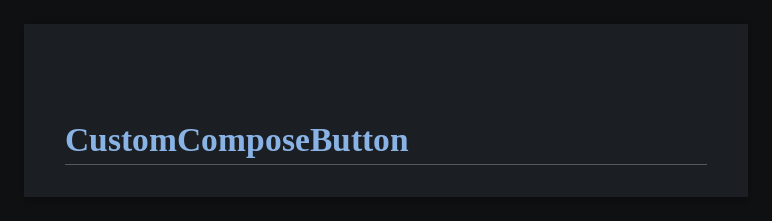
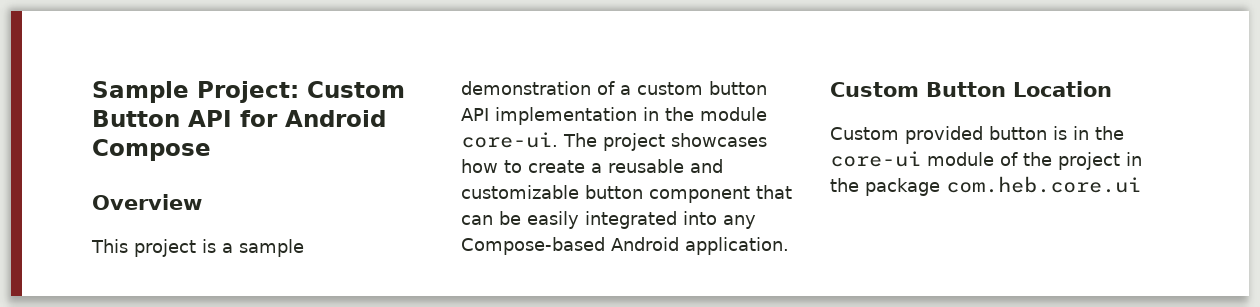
[65,129,409,158] CustomComposeButton -> [92,81,405,103] [92,110,386,127] [92,139,211,161] [92,194,202,210] [91,239,304,257] [461,81,767,95] [461,107,767,125] [461,132,767,151] [461,159,723,173] [461,185,792,203] [461,211,756,229] [461,237,789,255] [830,81,1112,97] [830,126,1124,144] [830,151,1142,170] [830,176,1141,196] Sample Project: Custom Button API for Android Compose // Overview // This project is a sample demonstration of a custom button API implementation in the module core-ui. The project showcases how to create a reusable and customizable button component that can be easily integrated into any Compose-based Android application. // Custom Button Location // Custom provided button is in the core-ui module of the project in the package com.heb.core.ui

